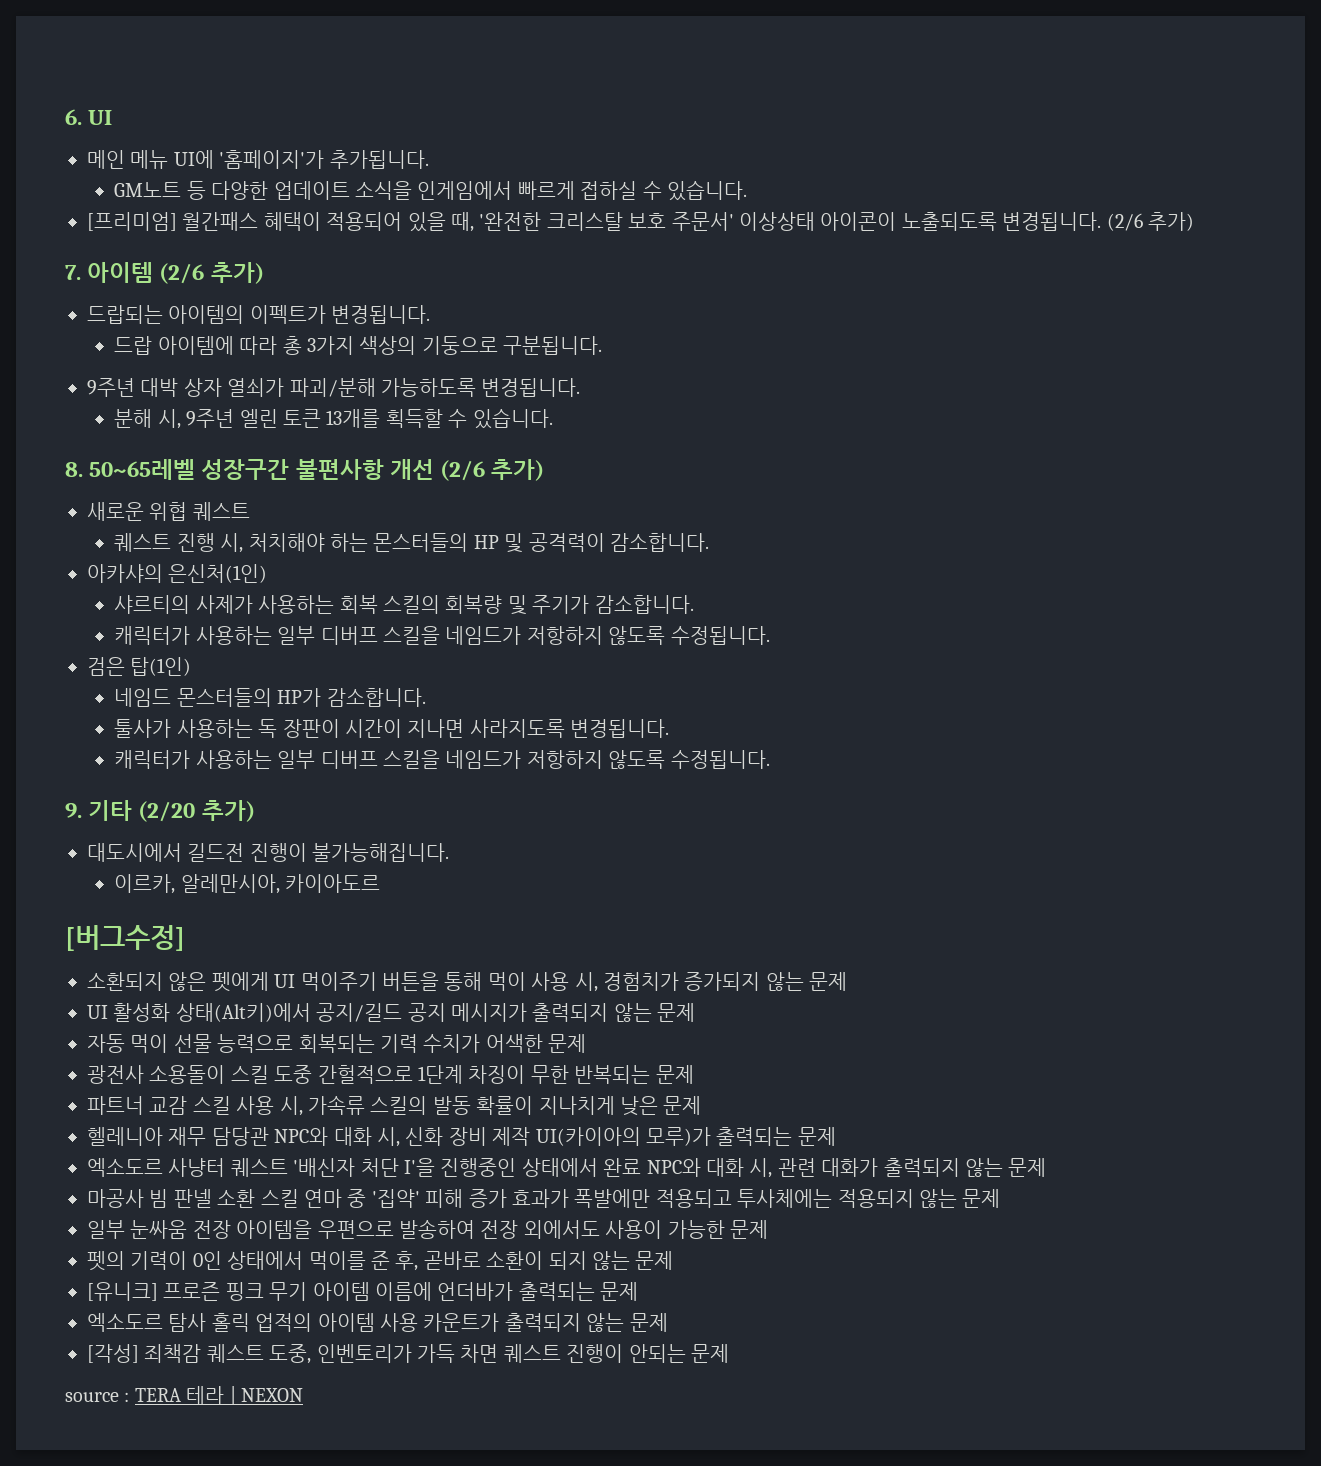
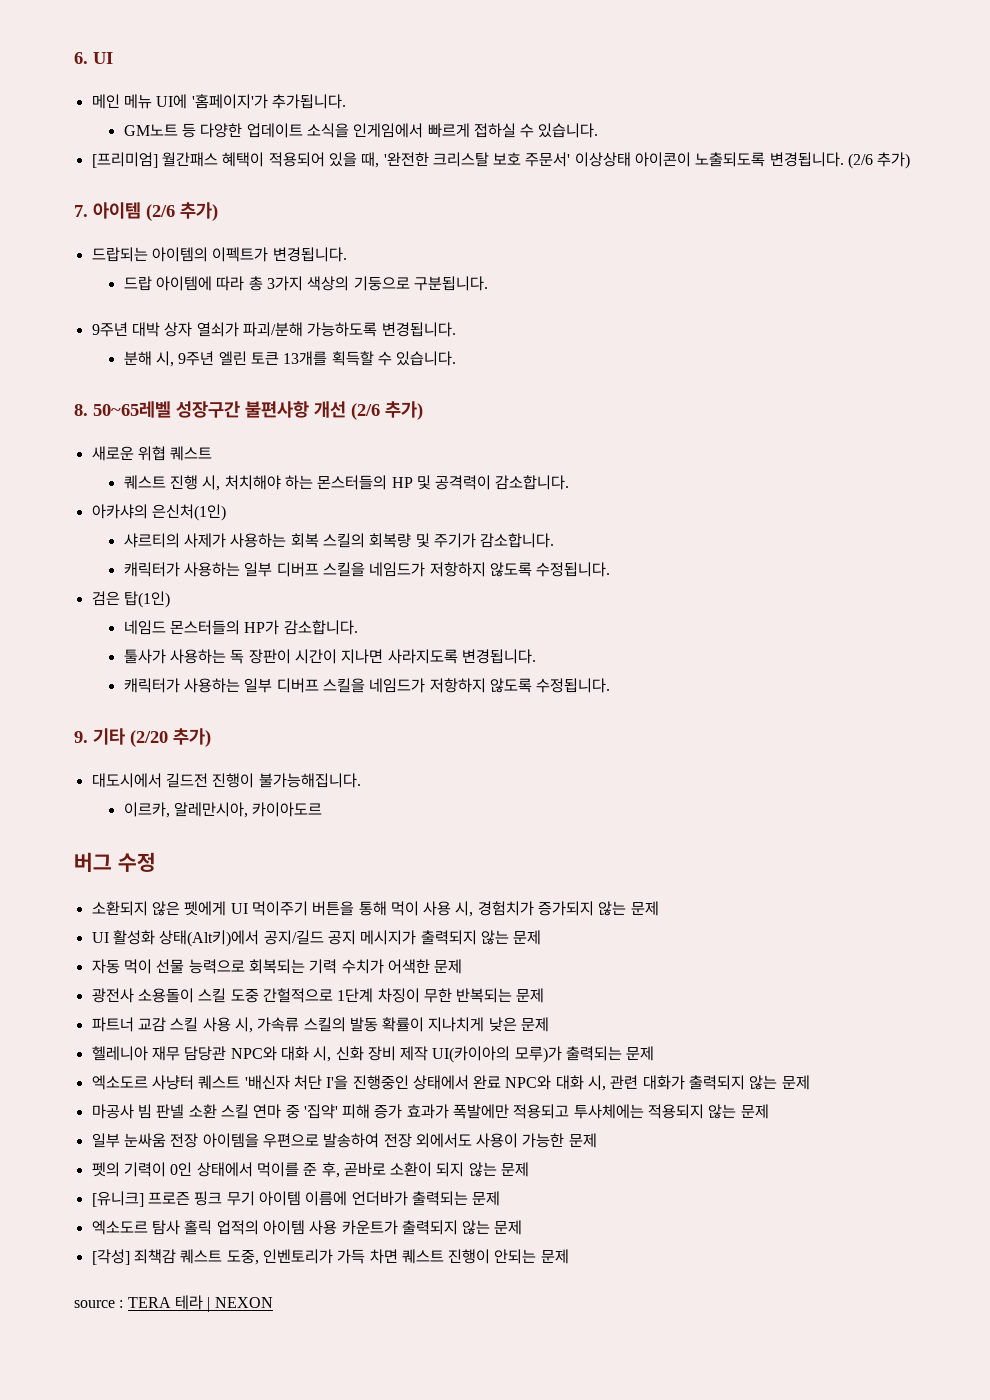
[65,925,185,951] [버그수정] -> [74,852,156,872] 버그 수정

